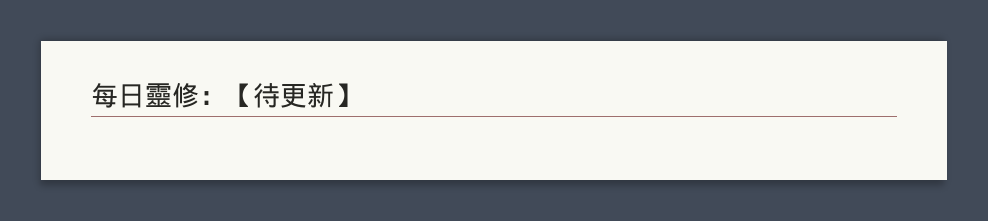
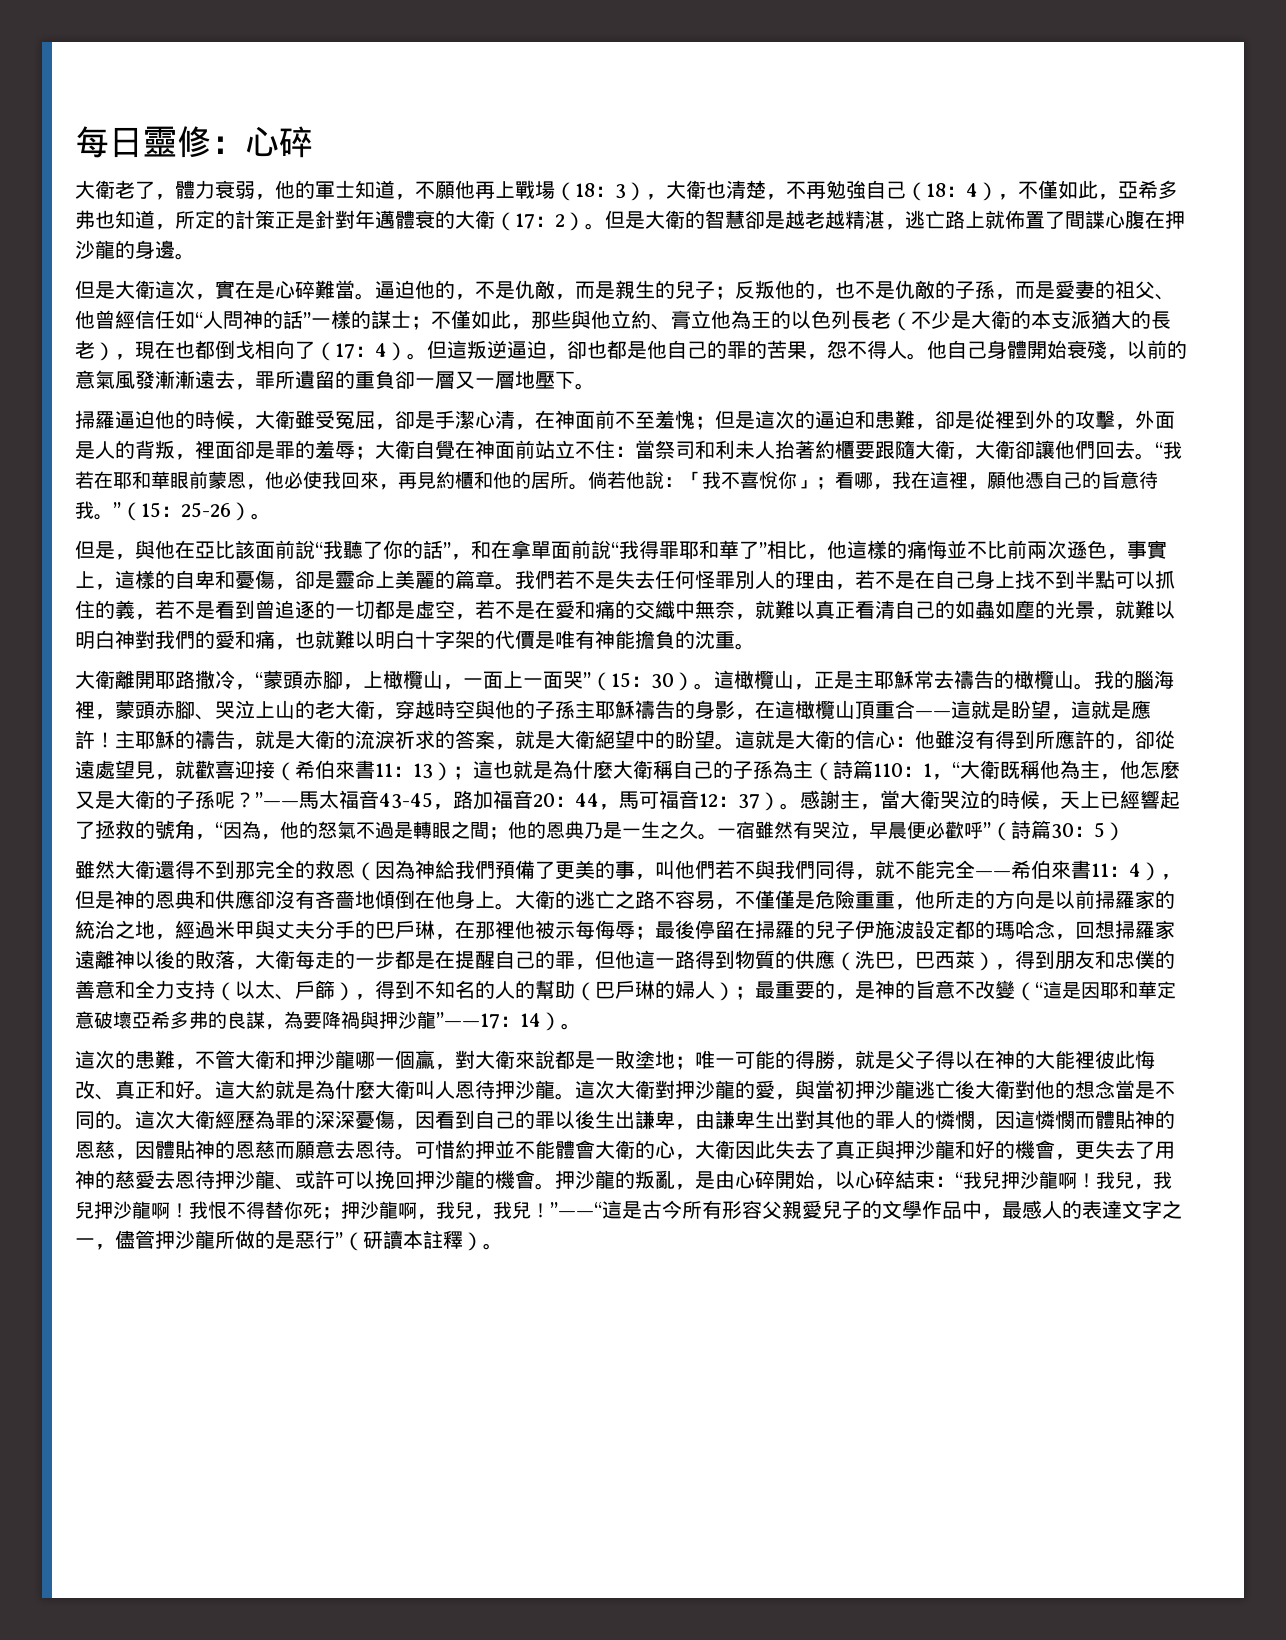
[226,82,361,108] 【待更新】 -> [245,126,313,158] [75,180,1178,201] [75,210,1185,231] [75,240,195,260] [75,280,1175,300] [75,310,1171,331] [75,340,1187,361] [75,370,595,390] [75,410,1175,430] [75,440,1182,460] [75,471,1158,490] [75,501,271,521] [75,540,1167,560] [75,570,1175,590] [75,600,1175,620] [75,630,755,650] [75,670,1174,691] [75,700,1151,720] [75,730,1175,750] [75,760,1180,781] [75,790,1180,811] [75,820,1125,841] [75,860,1181,881] [75,890,1175,910] [75,920,1175,940] [75,950,1175,971] [75,980,1176,1001] [75,1011,581,1031] [75,1050,1155,1070] [75,1080,1175,1100] [75,1110,1175,1130] [75,1140,1175,1160] [75,1170,1172,1190] [75,1200,1182,1220] [75,1230,503,1251] 心碎 // 大衛老了，體力衰弱，他的軍士知道，不願他再上戰場（18：3），大衛也清楚，不再勉強自己（18：4），不僅如此，亞希多弗也知道，所定的計策正是針對年邁體衰的大衛（17：2）。但是大衛的智慧卻是越老越精湛，逃亡路上就佈置了間諜心腹在押沙龍的身邊。 // 但是大衛這次，實在是心碎難當。逼迫他的，不是仇敵，而是親生的兒子；反叛他的，也不是仇敵的子孫，而是愛妻的祖父、他曾經信任如“人問神的話”一樣的謀士；不僅如此，那些與他立約、膏立他為王的以色列長老（不少是大衛的本支派猶大的長老），現在也都倒戈相向了（17：4）。但這叛逆逼迫，卻也都是他自己的罪的苦果，怨不得人。他自己身體開始衰殘，以前的意氣風發漸漸遠去，罪所遺留的重負卻一層又一層地壓下。 // 掃羅逼迫他的時候，大衛雖受冤屈，卻是手潔心清，在神面前不至羞愧；但是這次的逼迫和患難，卻是從裡到外的攻擊，外面是人的背叛，裡面卻是罪的羞辱；大衛自覺在神面前站立不住：當祭司和利未人抬著約櫃要跟隨大衛，大衛卻讓他們回去。“我若在耶和華眼前蒙恩，他必使我回來，再見約櫃和他的居所。倘若他說：「我不喜悅你」；看哪，我在這裡，願他憑自己的旨意待我。”（15：25-26）。 // 但是，與他在亞比該面前說“我聽了你的話”，和在拿單面前說“我得罪耶和華了”相比，他這樣的痛悔並不比前兩次遜色，事實上，這樣的自卑和憂傷，卻是靈命上美麗的篇章。我們若不是失去任何怪罪別人的理由，若不是在自己身上找不到半點可以抓住的義，若不是看到曾追逐的一切都是虛空，若不是在愛和痛的交織中無奈，就難以真正看清自己的如蟲如塵的光景，就難以明白神對我們的愛和痛，也就難以明白十字架的代價是唯有神能擔負的沈重。 // 大衛離開耶路撒冷，“蒙頭赤腳，上橄欖山，一面上一面哭”（15：30）。這橄欖山，正是主耶穌常去禱告的橄欖山。我的腦海裡，蒙頭赤腳、哭泣上山的老大衛，穿越時空與他的子孫主耶穌禱告的身影，在這橄欖山頂重合——這就是盼望，這就是應許！主耶穌的禱告，就是大衛的流淚祈求的答案，就是大衛絕望中的盼望。這就是大衛的信心：他雖沒有得到所應許的，卻從遠處望見，就歡喜迎接（希伯來書11：13）；這也就是為什麼大衛稱自己的子孫為主（詩篇110：1，“大衛既稱他為主，他怎麼又是大衛的子孫呢？”——馬太福音43-45，路加福音20：44，馬可福音12：37）。感謝主，當大衛哭泣的時候，天上已經響起了拯救的號角，“因為，他的怒氣不過是轉眼之間；他的恩典乃是一生之久。一宿雖然有哭泣，早晨便必歡呼”（詩篇30：5） // 雖然大衛還得不到那完全的救恩（因為神給我們預備了更美的事，叫他們若不與我們同得，就不能完全——希伯來書11：4），但是神的恩典和供應卻沒有吝嗇地傾倒在他身上。大衛的逃亡之路不容易，不僅僅是危險重重，他所走的方向是以前掃羅家的統治之地，經過米甲與丈夫分手的巴戶琳，在那裡他被示每侮辱；最後停留在掃羅的兒子伊施波設定都的瑪哈念，回想掃羅家遠離神以後的敗落，大衛每走的一步都是在提醒自己的罪，但他這一路得到物質的供應（洗巴，巴西萊），得到朋友和忠僕的善意和全力支持（以太、戶篩），得到不知名的人的幫助（巴戶琳的婦人）；最重要的，是神的旨意不改變（“這是因耶和華定意破壞亞希多弗的良謀，為要降禍與押沙龍”——17：14）。 // 這次的患難，不管大衛和押沙龍哪一個贏，對大衛來說都是一敗塗地；唯一可能的得勝，就是父子得以在神的大能裡彼此悔改、真正和好。這大約就是為什麼大衛叫人恩待押沙龍。這次大衛對押沙龍的愛，與當初押沙龍逃亡後大衛對他的想念當是不同的。這次大衛經歷為罪的深深憂傷，因看到自己的罪以後生出謙卑，由謙卑生出對其他的罪人的憐憫，因這憐憫而體貼神的恩慈，因體貼神的恩慈而願意去恩待。可惜約押並不能體會大衛的心，大衛因此失去了真正與押沙龍和好的機會，更失去了用神的慈愛去恩待押沙龍、或許可以挽回押沙龍的機會。押沙龍的叛亂，是由心碎開始，以心碎結束：“我兒押沙龍啊！我兒，我兒押沙龍啊！我恨不得替你死；押沙龍啊，我兒，我兒！”——“這是古今所有形容父親愛兒子的文學作品中，最感人的表達文字之一，儘管押沙龍所做的是惡行”（研讀本註釋）。

